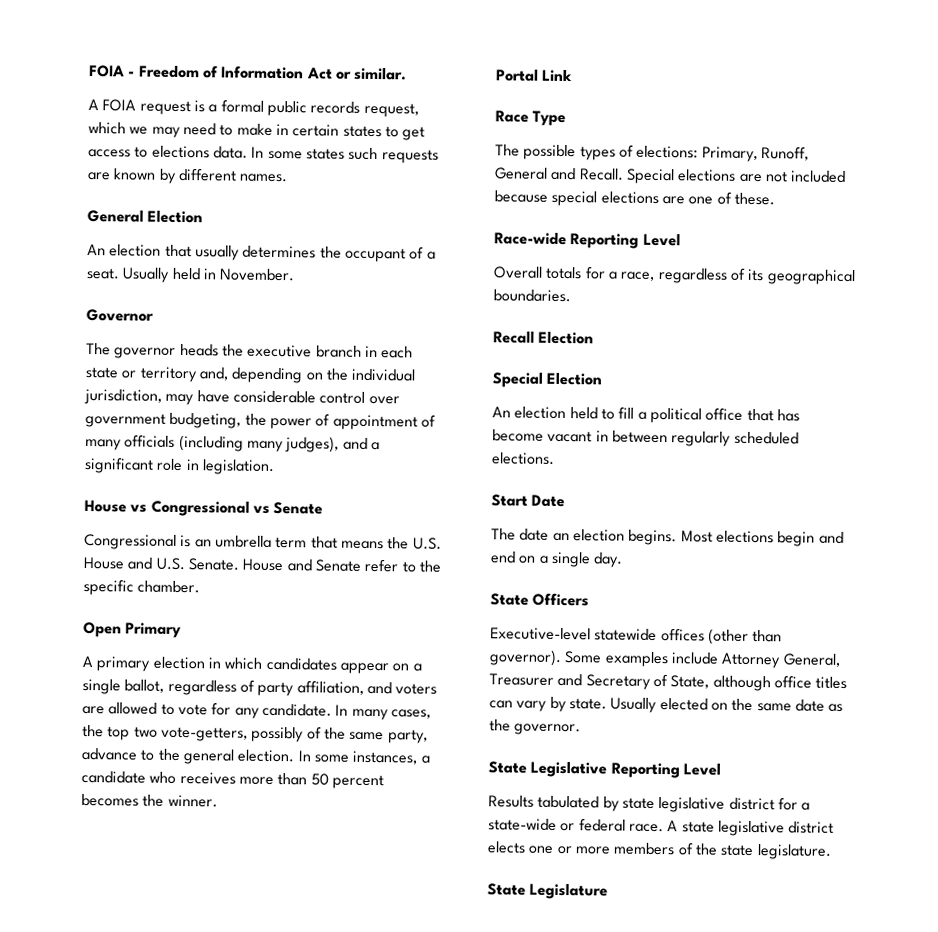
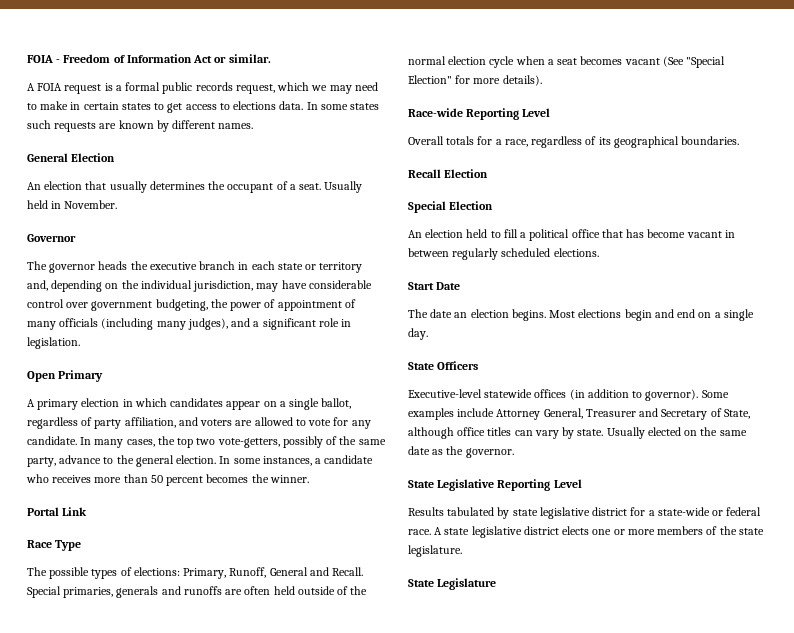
[84,499,324,517] [84,533,442,550] [83,556,442,573] [83,578,201,596] // House vs Congressional vs Senate // Congressional is an umbrella term that means the U.S. House and U.S. Senate. House and Senate refer to the specific chamber. -> (80, 343) none
[677,169,847,183] [494,190,775,207] elections are not included because special elections are one of these. -> [63,586,368,598] [408,56,726,68] [408,75,542,86] primaries, generals and runoffs are often held outside of the normal election cycle when a seat becomes vacant (See "Special Election" for more details).
[707,628,783,645] (other than -> [569,389,643,400] (in addition to

